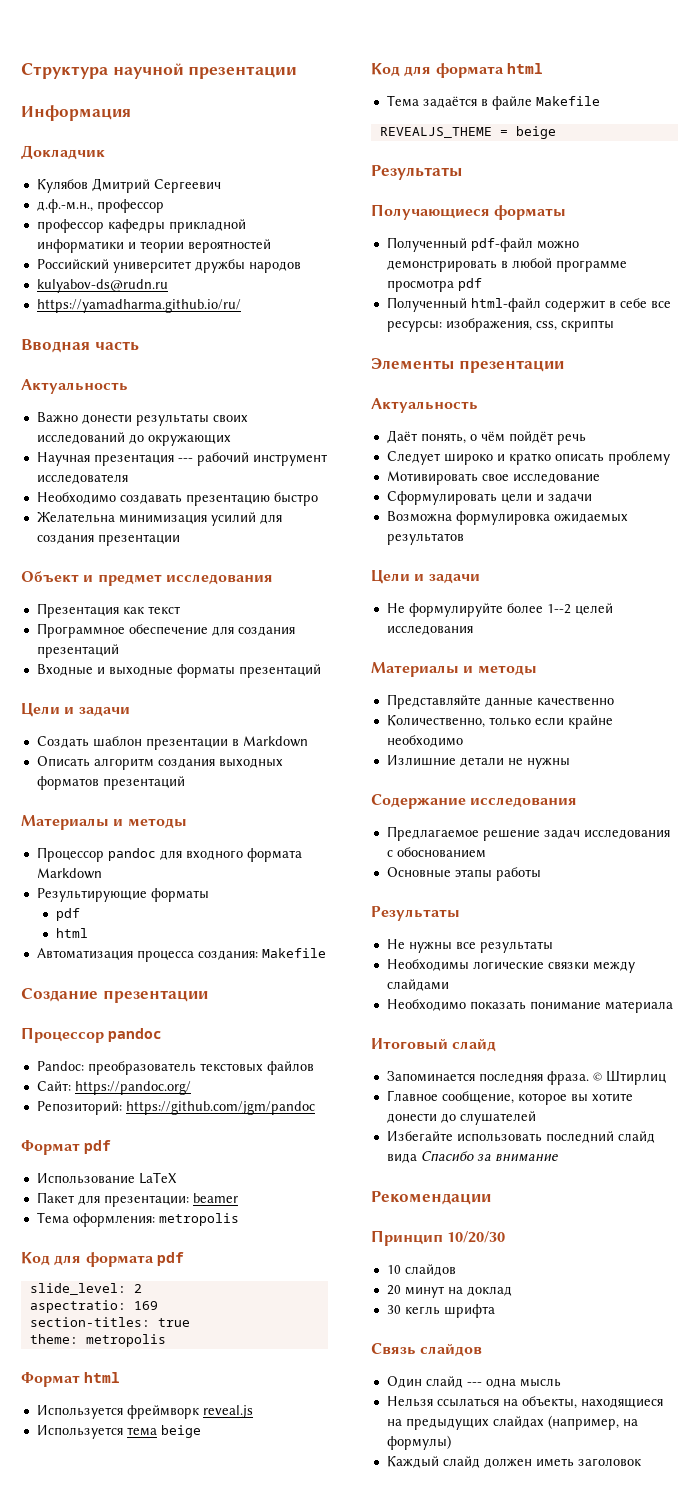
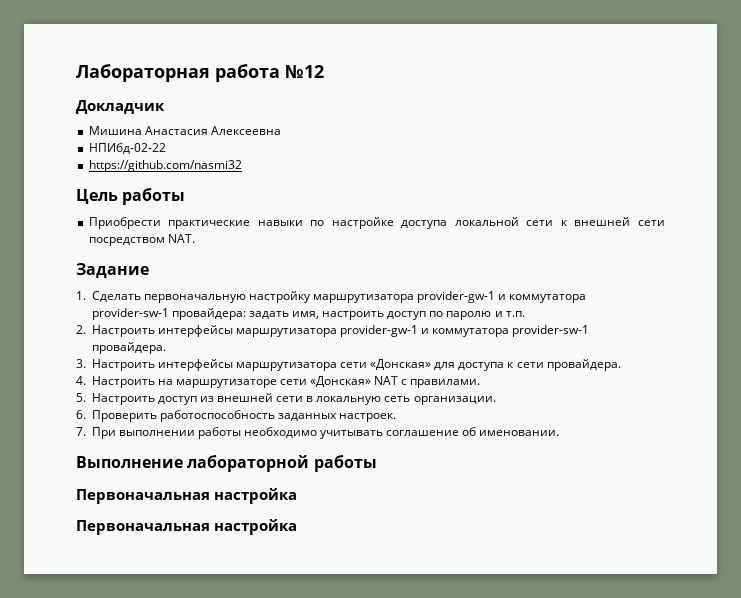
[21,63,298,79] [21,105,131,121] [21,145,105,160] [36,178,221,193] [36,199,164,213] [36,219,246,233] [36,239,271,253] [36,259,301,273] [36,279,168,293] [36,299,241,313] [21,339,139,353] [21,379,128,394] [36,412,248,426] [36,432,231,446] [36,452,327,466] [36,474,128,484] [36,492,318,506] [36,511,282,526] [36,534,180,546] [21,571,273,586] [36,603,180,618] [36,623,295,638] [36,644,119,658] [36,664,321,678] [21,703,130,717] [36,736,308,750] [36,756,283,770] [36,776,185,790] [21,815,187,830] [36,847,302,862] [36,868,102,879] [36,888,209,902] [55,908,80,921] [55,928,88,938] [36,948,326,962] [21,988,208,1003] [21,1027,163,1043] [36,1061,314,1075] [36,1081,191,1095] [36,1101,315,1115] [21,1140,112,1155] [36,1172,177,1184] [36,1192,238,1207] [36,1212,239,1227] [21,1252,184,1267] [29,1283,142,1295] [29,1300,158,1313] [29,1317,190,1327] [29,1334,166,1347] [21,1372,121,1387] [36,1405,253,1419] [36,1425,201,1439] [371,63,543,78] [386,95,600,110] [379,126,556,139] [371,165,462,180] [371,204,567,220] [386,237,579,252] [386,258,627,272] [386,278,482,292] [386,297,671,312] [386,318,614,332] [371,358,564,373] [371,398,478,413] [386,430,586,445] [386,451,670,465] [386,471,600,485] [386,491,592,505] [386,511,628,525] [386,533,464,545] [371,570,480,584] [386,603,613,617] [386,625,473,635] [371,662,537,677] [386,694,614,709] [386,715,613,729] [386,735,463,747] [386,755,570,769] [371,794,578,809] [386,826,670,841] [386,847,486,858] [386,867,541,881] [371,906,460,921] [386,939,553,953] [386,959,635,973] [386,979,449,991] [386,999,673,1013] [371,1038,497,1052] [386,1071,666,1085] [386,1090,633,1105] [386,1111,536,1125] [386,1131,655,1143] [386,1151,558,1163] [371,1191,491,1205] [371,1230,506,1246] [386,1264,456,1276] [386,1285,512,1298] [386,1304,495,1318] [371,1343,483,1357] [386,1376,561,1388] [386,1396,663,1409] [386,1415,638,1430] [386,1435,451,1450] [386,1456,641,1468] Структура научной презентации // Информация // Докладчик // Кулябов Дмитрий Сергеевич // д.ф.-м.н., профессор // профессор кафедры прикладной информатики и теории вероятностей // Российский университет дружбы народов // kulyabov-ds@rudn.ru // https://yamadharma.github.io/ru/ // Вводная часть // Актуальность // Важно донести результаты своих исследований до окружающих // Научная презентация --- рабочий инструмент исследователя // Необходимо создавать презентацию быстро // Желательна минимизация усилий для создания презентации // Объект и предмет исследования // Презентация как текст // Программное обеспечение для создания презентаций // Входные и выходные форматы презентаций // Цели и задачи // Создать шаблон презентации в Markdown // Описать алгоритм создания выходных форматов презентаций // Материалы и методы // Процессор pandoc для входного формата Markdown // Результирующие форматы // pdf // html // Автоматизация процесса создания: Makefile // Создание презентации // Процессор pandoc // Pandoc: преобразователь текстовых файлов // Сайт: https://pandoc.org/ // Репозиторий: https://github.com/jgm/pandoc // Формат pdf // Использование LaTeX // Пакет для презентации: beamer // Тема оформления: metropolis // Код для формата pdf // slide_level: 2 // aspectratio: 169 // section-titles: true // theme: metropolis // Формат html // Используется фреймворк reveal.js // Используется тема beige // Код для формата html // Тема задаётся в файле Makefile // REVEALJS_THEME = beige // Результаты // Получающиеся форматы // Полученный pdf-файл можно демонстрировать в любой программе просмотра pdf // Полученный html-файл содержит в себе все ресурсы: изображения, css, скрипты // Элементы презентации // Актуальность // Даёт понять, о чём пойдёт речь // Следует широко и кратко описать проблему // Мотивировать свое исследование // Сформулировать цели и задачи // Возможна формулировка ожидаемых результатов // Цели и задачи // Не формулируйте более 1--2 целей исследования // Материалы и методы // Представляйте данные качественно // Количественно, только если крайне необходимо // Излишние детали не нужны // Содержание исследования // Предлагаемое решение задач исследования с обоснованием // Основные этапы работы // Результаты // Не нужны все результаты // Необходимы логические связки между слайдами // Необходимо показать понимание материала // Итоговый слайд // Запоминается последняя фраза. © Штирлиц // Главное сообщение, которое вы хотите донести до слушателей // Избегайте использовать последний слайд вида Спасибо за внимание // Рекомендации // Принцип 10/20/30 // 10 слайдов // 20 минут на доклад // 30 кегль шрифта // Связь слайдов // Один слайд --- одна мысль // Нельзя ссылаться на объекты, находящиеся на предыдущих слайдах (например, на формулы) // Каждый слайд должен иметь заголовок -> [76,64,324,82] [76,100,165,114] [88,126,281,135] [88,143,166,154] [88,160,242,172] [76,188,186,205] [88,217,665,229] [88,234,195,246] [76,263,149,278] [76,291,587,303] [91,308,525,320] [76,325,590,337] [91,342,166,354] [76,359,621,371] [76,376,481,388] [76,393,496,405] [76,410,397,422] [76,427,560,439] [76,455,377,472] [76,488,297,504] [76,519,297,535] Лабораторная работа №12 // Докладчик // Мишина Анастасия Алексеевна // НПИбд-02-22 // https://github.com/nasmi32 // Цель работы // Приобрести практические навыки по настройке доступа локальной сети к внешней сети посредством NAT. // Задание // 1. Сделать первоначальную настройку маршрутизатора provider-gw-1 и коммутатора provider-sw-1 провайдера: задать имя, настроить доступ по паролю и т.п. // 2. Настроить интерфейсы маршрутизатора provider-gw-1 и коммутатора provider-sw-1 провайдера. // 3. Настроить интерфейсы маршрутизатора сети «Донская» для доступа к сети провайдера. // 4. Настроить на маршрутизаторе сети «Донская» NAT с правилами. // 5. Настроить доступ из внешней сети в локальную сеть организации. // 6. Проверить работоспособность заданных настроек. // 7. При выполнении работы необходимо учитывать соглашение об именовании. // Выполнение лабораторной работы // Первоначальная настройка // Первоначальная настройка

